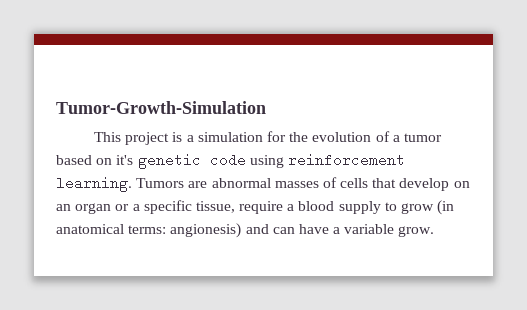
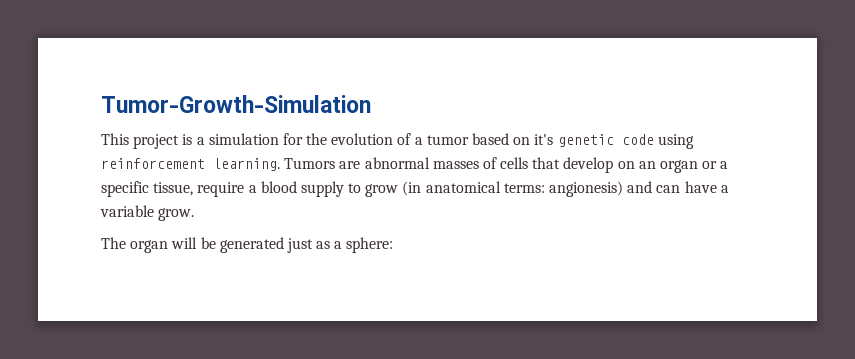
(435, 231) none -> [101,237,394,253] // The organ will be generated just as a sphere:

